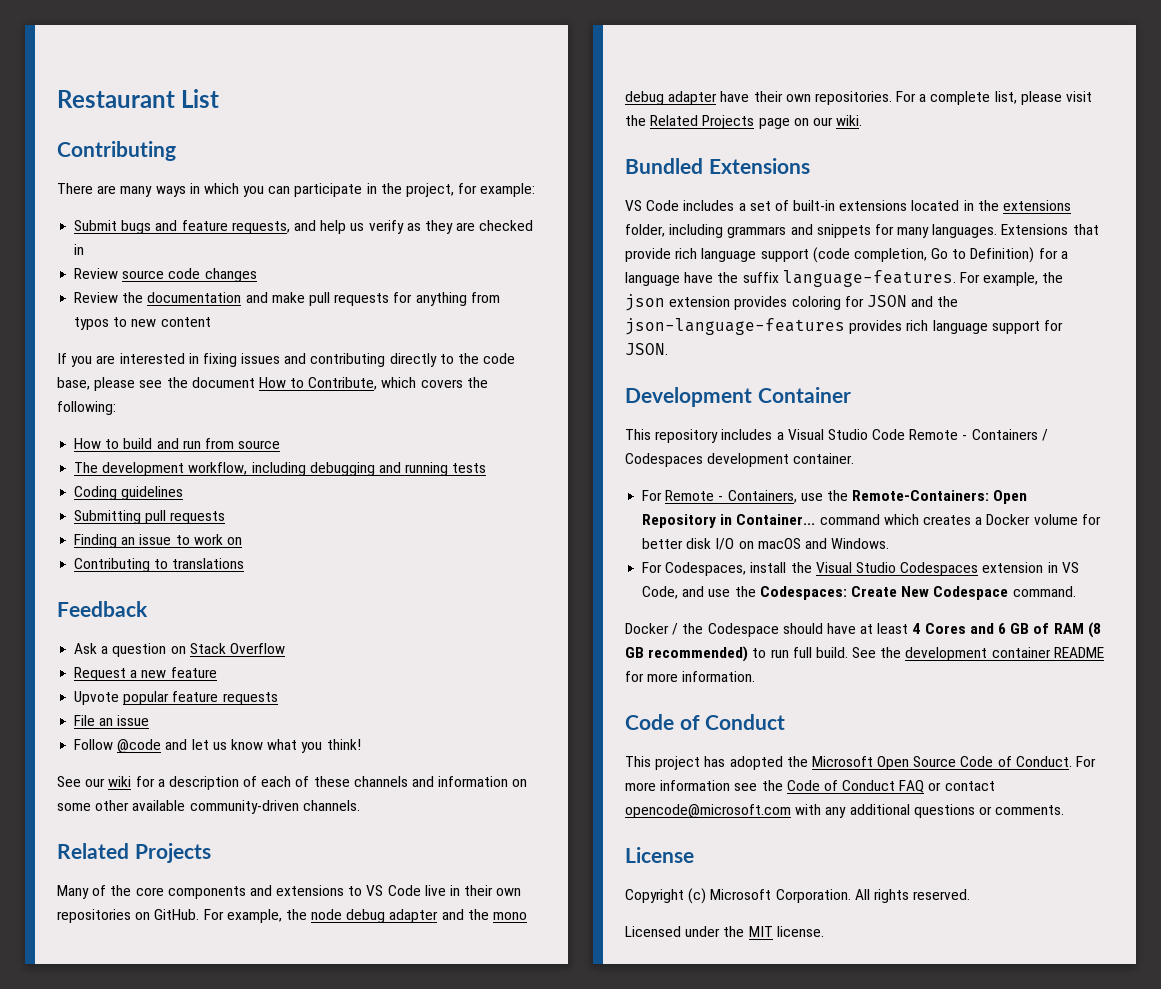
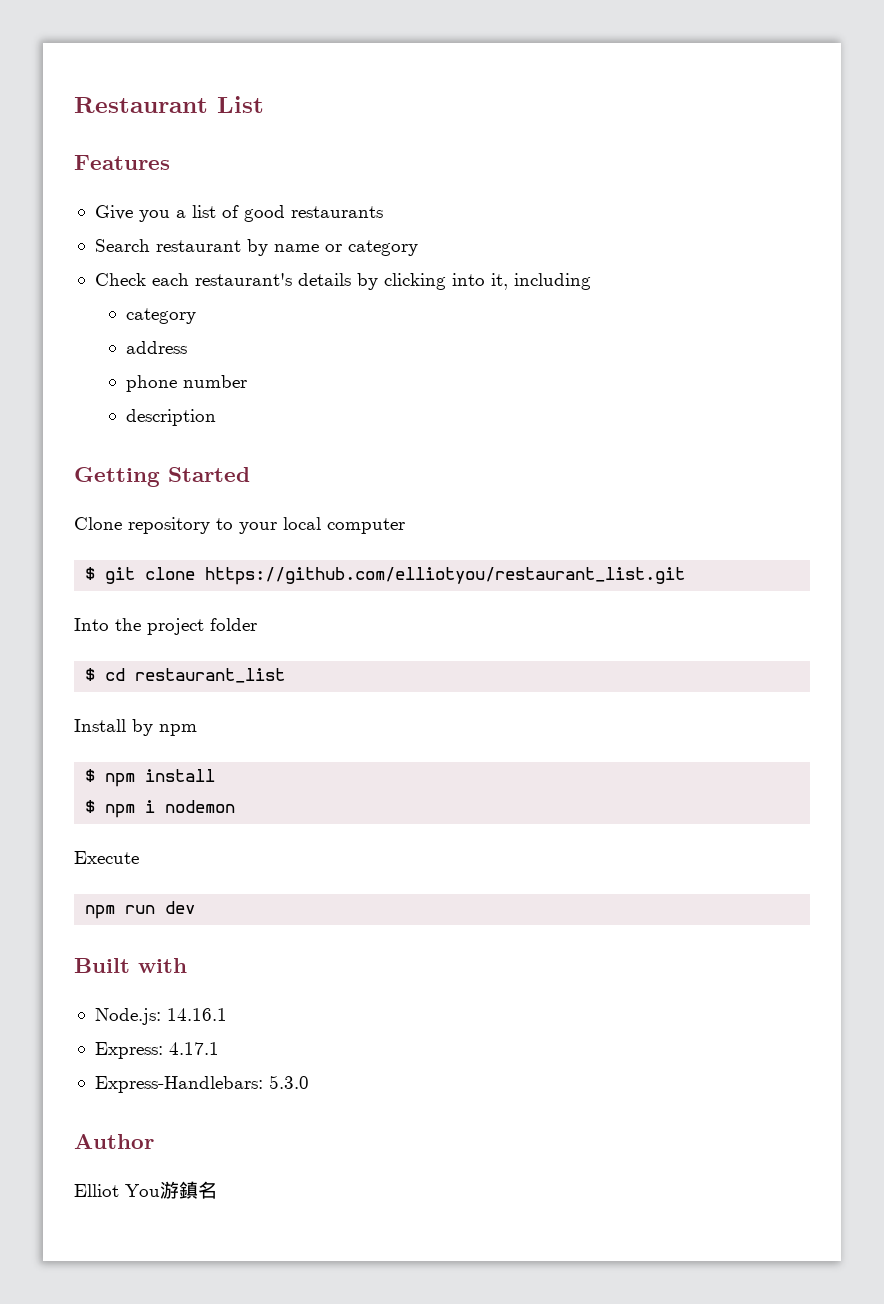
[57,141,176,161] [57,183,536,197] [74,220,534,234] [74,244,85,255] [74,268,257,282] [74,292,500,306] [74,317,211,330] [57,353,516,367] [57,377,488,391] [57,401,116,415] [74,438,281,449] [74,462,487,476] [74,486,184,500] [74,510,226,524] [74,534,242,548] [74,558,245,572] [57,601,148,617] [74,643,285,657] [74,667,217,681] [74,691,278,705] [74,715,150,726] [74,739,361,753] [57,776,528,790] [57,800,360,814] [57,843,211,863] [57,885,522,899] [57,909,528,923] [625,91,1093,105] [625,115,863,129] [625,158,810,174] [625,200,1072,211] [625,224,1099,238] [625,247,1068,263] [625,270,1064,287] [625,294,959,311] [625,318,1063,335] [625,343,668,355] [625,387,851,407] [625,429,1048,443] [625,453,855,467] [642,490,1028,504] [642,514,1101,528] [642,538,890,550] [642,562,1079,576] [642,586,1076,600] [625,622,1101,638] [625,646,1104,662] [625,671,756,682] [625,714,786,730] [625,756,1097,770] [625,780,995,793] [625,804,1065,818] [625,847,694,863] [625,888,971,904] [625,926,824,937] Contributing // There are many ways in which you can participate in the project, for example: // Submit bugs and feature requests, and help us verify as they are checked in // Review source code changes // Review the documentation and make pull requests for anything from typos to new content // If you are interested in fixing issues and contributing directly to the code base, please see the document How to Contribute, which covers the following: // How to build and run from source // The development workflow, including debugging and running tests // Coding guidelines // Submitting pull requests // Finding an issue to work on // Contributing to translations // Feedback // Ask a question on Stack Overflow // Request a new feature // Upvote popular feature requests // File an issue // Follow @code and let us know what you think! // See our wiki for a description of each of these channels and information on some other available community-driven channels. // Related Projects // Many of the core components and extensions to VS Code live in their own repositories on GitHub. For example, the node debug adapter and the mono debug adapter have their own repositories. For a complete list, please visit the Related Projects page on our wiki. // Bundled Extensions // VS Code includes a set of built-in extensions located in the extensions folder, including grammars and snippets for many languages. Extensions that provide rich language support (code completion, Go to Definition) for a language have the suffix language-features. For example, the json extension provides coloring for JSON and the json-language-features provides rich language support for JSON. // Development Container // This repository includes a Visual Studio Code Remote - Containers / Codespaces development container. // For Remote - Containers, use the Remote-Containers: Open Repository in Container... command which creates a Docker volume for better disk I/O on macOS and Windows. // For Codespaces, install the Visual Studio Codespaces extension in VS Code, and use the Codespaces: Create New Codespace command. // Docker / the Codespace should have at least 4 Cores and 6 GB of RAM (8 GB recommended) to run full build. See the development container README for more information. // Code of Conduct // This project has adopted the Microsoft Open Source Code of Conduct. For more information see the Code of Conduct FAQ or contact opencode@microsoft.com with any additional questions or comments. // License // Copyright (c) Microsoft Corporation. All rights reserved. // Licensed under the MIT license. -> [74,155,170,170] [94,205,383,222] [94,239,418,256] [94,273,591,290] [125,308,196,324] [125,341,187,354] [125,375,247,392] [125,409,216,426] [74,467,250,487] [74,517,405,534] [85,567,686,585] [74,618,257,635] [85,668,286,683] [74,719,197,736] [85,769,216,787] [85,800,236,818] [74,851,139,864] [85,901,196,919] [74,958,187,973] [94,1008,227,1025] [94,1042,219,1059] [94,1075,309,1093] [74,1134,154,1149] [74,1181,217,1199] Features // Give you a list of good restaurants // Search restaurant by name or category // Check each restaurant's details by clicking into it, including // category // address // phone number // description // Getting Started // Clone repository to your local computer // $ git clone https://github.com/elliotyou/restaurant_list.git // Into the project folder // $ cd restaurant_list // Install by npm // $ npm install // $ npm i nodemon // Execute // npm run dev // Built with // Node.js: 14.16.1 // Express: 4.17.1 // Express-Handlebars: 5.3.0 // Author // Elliot You游鎮名

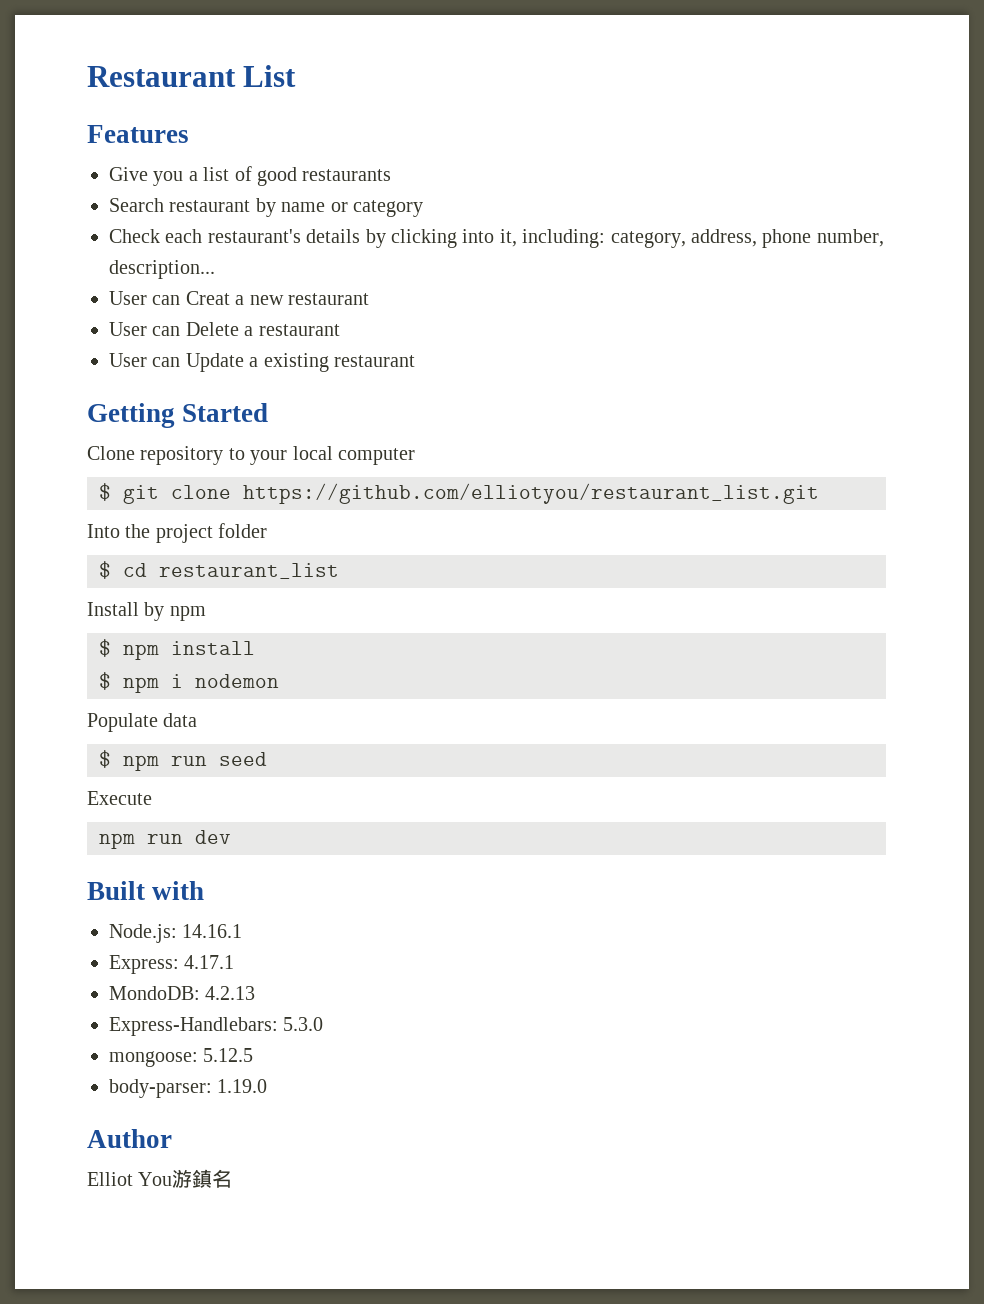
[513,273,591,290] [125,308,196,324] [125,341,187,354] [125,375,247,392] [125,409,216,426] including // category // address // phone number // description -> [522,229,884,248] [109,260,215,279] [109,291,369,305] [109,322,340,336] [109,353,415,372] including: category, address, phone number, description... // User can Creat a new restaurant // User can Delete a restaurant // User can Update a existing restaurant
(236, 806) none -> [87,713,198,732] [99,750,267,771] // Populate data // $ npm run seed
(219, 1048) none -> [109,986,256,1000] // MondoDB: 4.2.13
(309, 1082) none -> [109,1048,254,1067] [109,1079,268,1098] // mongoose: 5.12.5 // body-parser: 1.19.0

